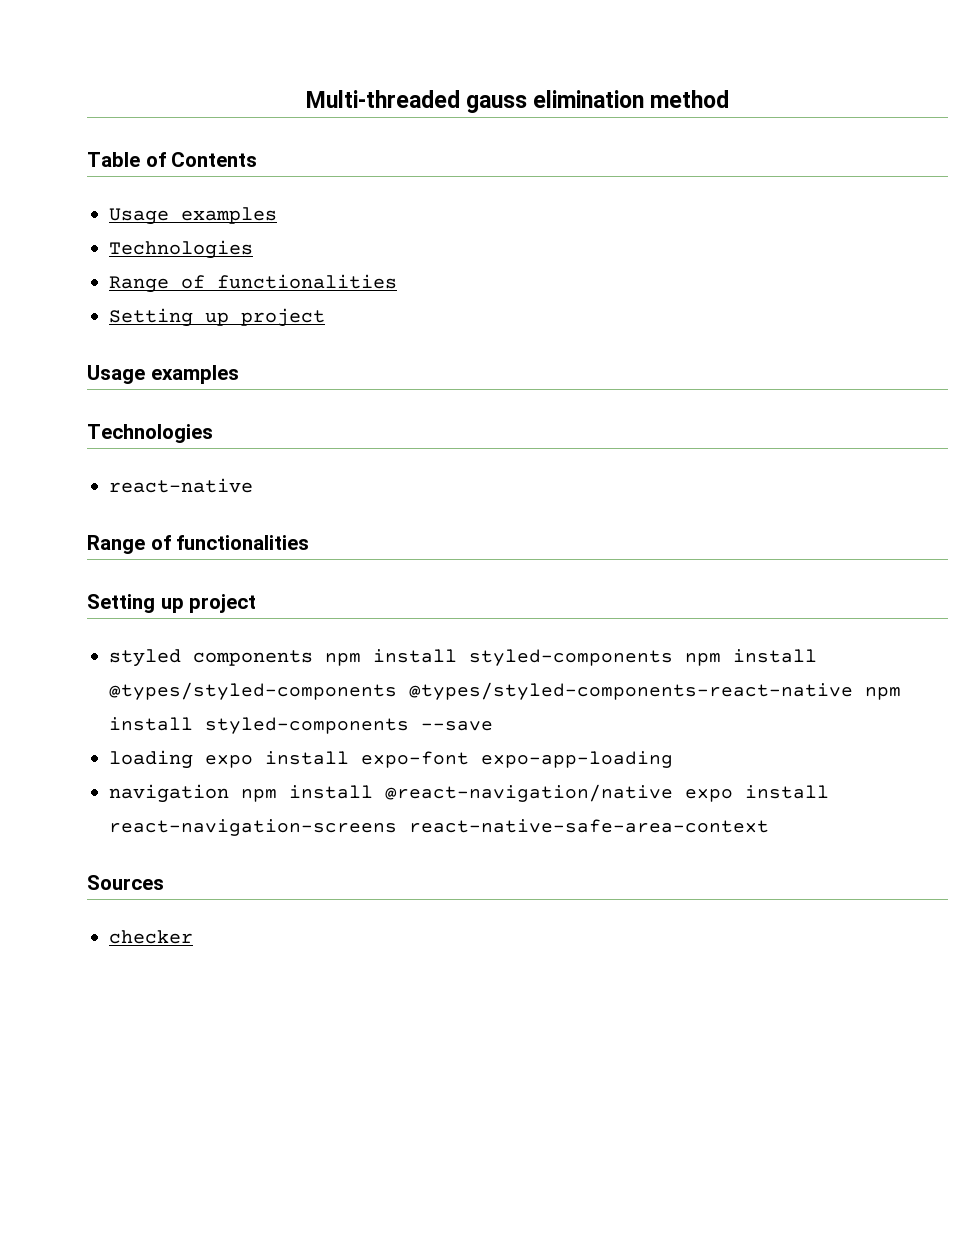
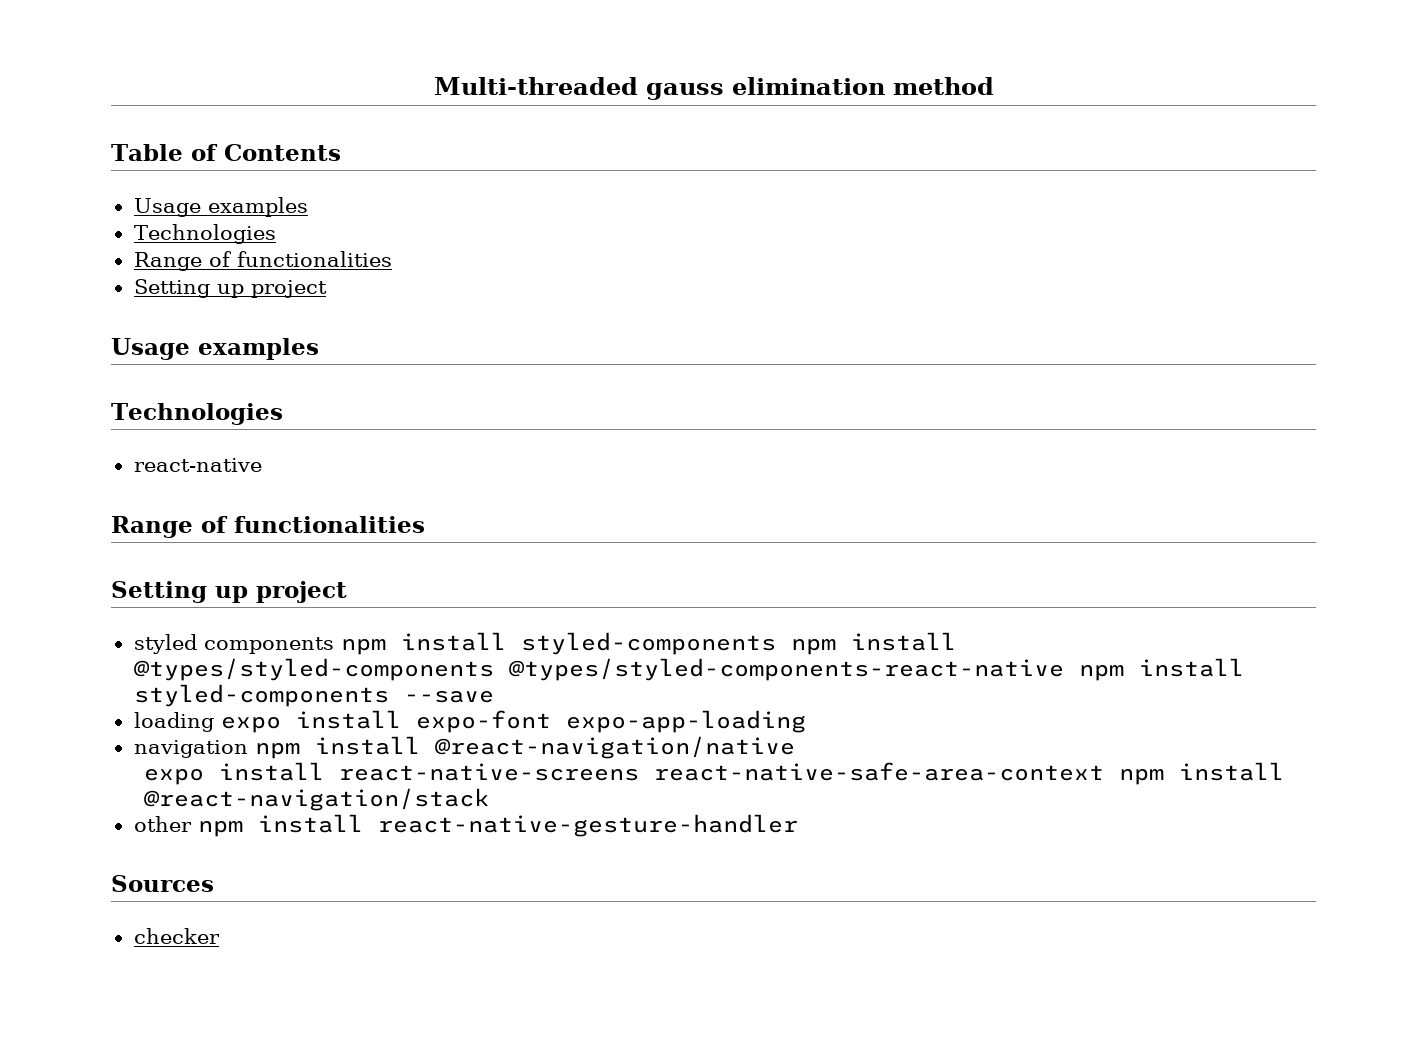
[685,785,829,802] [109,819,397,836] expo install react-navigation-screens -> [144,762,640,785] // expo install react-native-screens
(769, 826) none -> [1119,762,1285,785] [144,788,490,811] [133,814,798,837] npm install @react-navigation/stack // other npm install react-native-gesture-handler

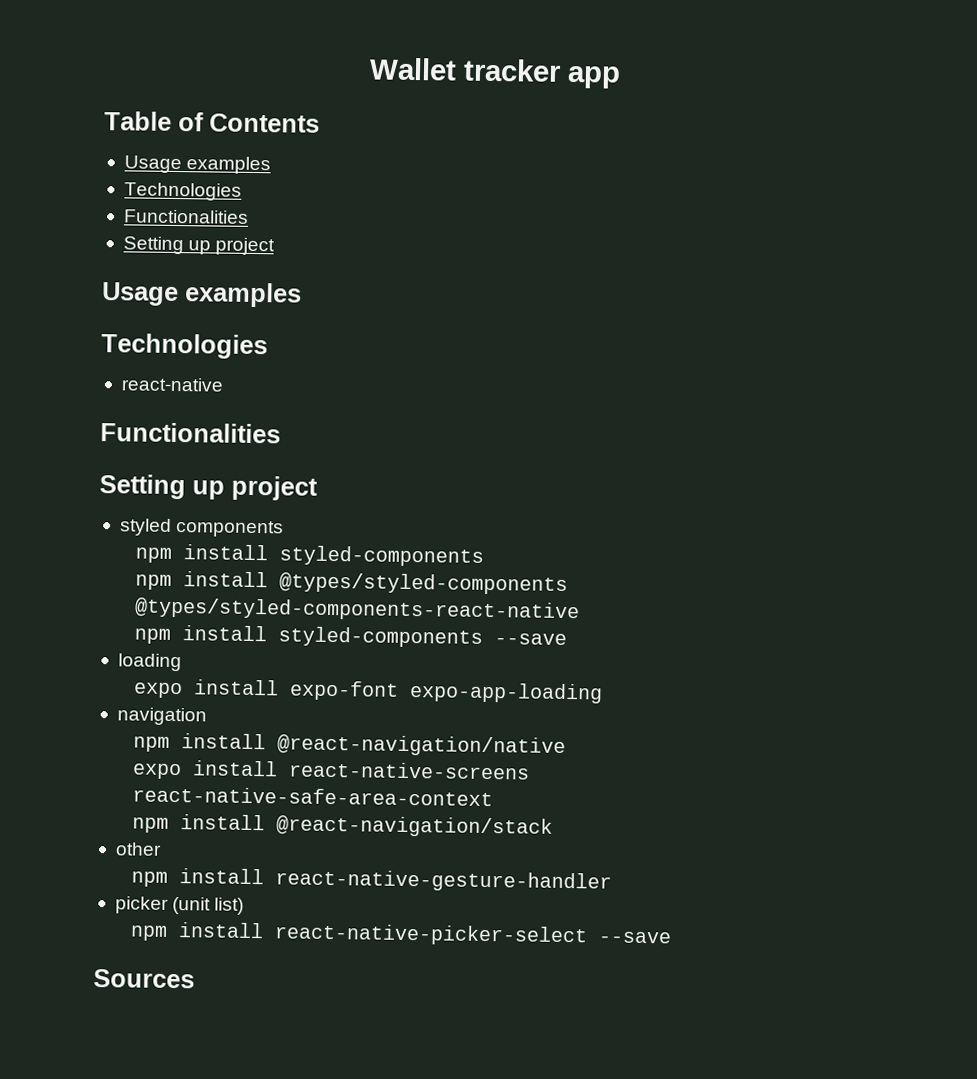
[433,77,994,100] Multi-threaded gauss elimination method -> [368,57,621,89] Wallet tracker app
[133,251,392,271] Range of functionalities -> [123,209,249,224] Functionalities
[111,516,425,538] Range of functionalities -> [100,422,281,444] Functionalities
[340,632,776,655] npm install styled-components -> [134,544,484,567] // npm install styled-components //
(1064, 669) none -> (580, 610) //
(214, 722) none -> (182, 662) //
(248, 749) none -> (207, 716) //
(1105, 771) none -> (493, 796) //
(192, 824) none -> (162, 849) //
(798, 825) none -> [114,896,245,915] [129,922,672,947] // picker (unit list) // npm install react-native-picker-select --save
[133,928,220,944] // checker -> (195, 979) none

